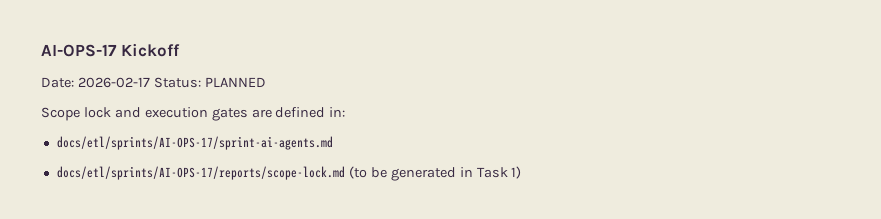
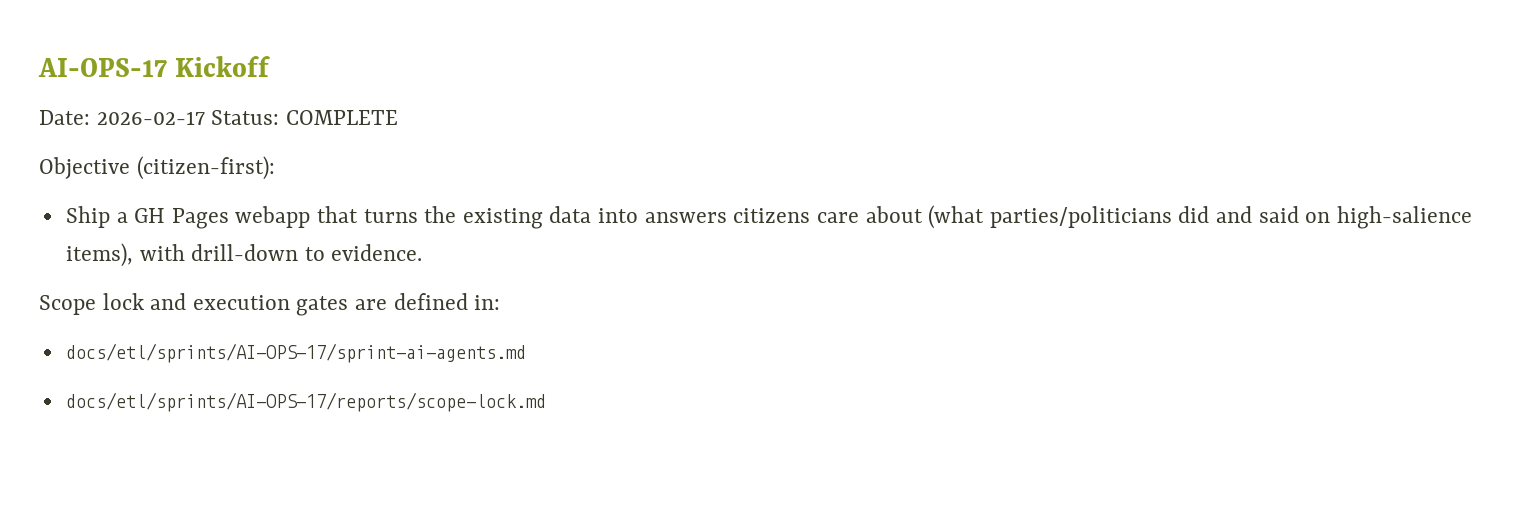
[204,77,266,87] PLANNED -> [285,110,398,125] [39,156,275,180] [65,205,1472,229] [65,243,423,267] COMPLETE // Objective (citizen-first): // Ship a GH Pages webapp that turns the existing data into answers citizens care about (what parties/politicians did and said on high-salience items), with drill-down to evidence.
[348,166,522,181] (to be generated in Task 1) -> (546, 402) none

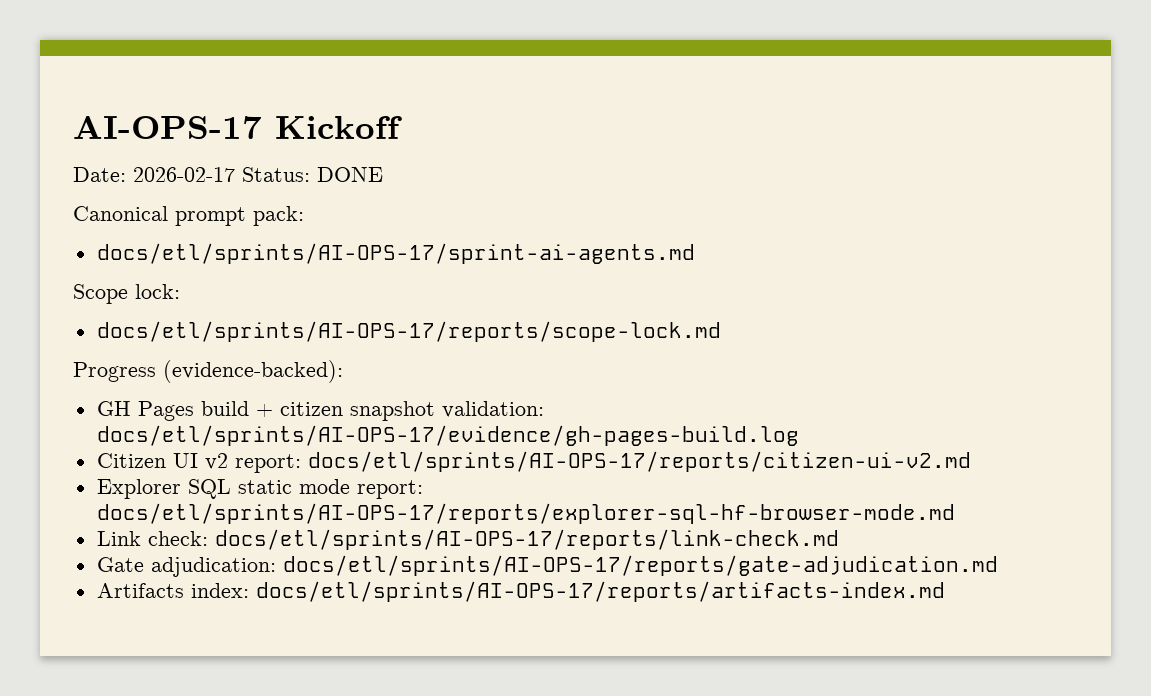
[285,110,398,125] [39,156,275,180] [65,205,1472,229] [65,243,423,267] [39,293,501,316] COMPLETE // Objective (citizen-first): // Ship a GH Pages webapp that turns the existing data into answers citizens care about (what parties/politicians did and said on high-salience items), with drill-down to evidence. // Scope lock and execution gates are defined in: -> [317,167,383,182] [73,206,304,226] DONE // Canonical prompt pack:
(526, 353) none -> [73,284,180,304] // Scope lock:
(546, 402) none -> [73,360,343,383] [96,401,544,421] [96,425,799,446] [96,451,971,473] [96,479,423,499] [96,503,955,524] [96,529,839,550] [96,555,998,577] [96,581,945,602] // Progress (evidence-backed): // GH Pages build + citizen snapshot validation: docs/etl/sprints/AI-OPS-17/evidence/gh-pages-build.log // Citizen UI v2 report: docs/etl/sprints/AI-OPS-17/reports/citizen-ui-v2.md // Explorer SQL static mode report: docs/etl/sprints/AI-OPS-17/reports/explorer-sql-hf-browser-mode.md // Link check: docs/etl/sprints/AI-OPS-17/reports/link-check.md // Gate adjudication: docs/etl/sprints/AI-OPS-17/reports/gate-adjudication.md // Artifacts index: docs/etl/sprints/AI-OPS-17/reports/artifacts-index.md

